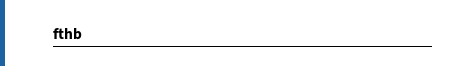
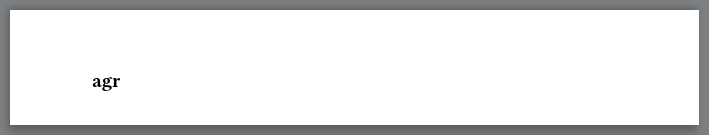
[53,28,82,40] fthb -> [92,77,121,91] agr

